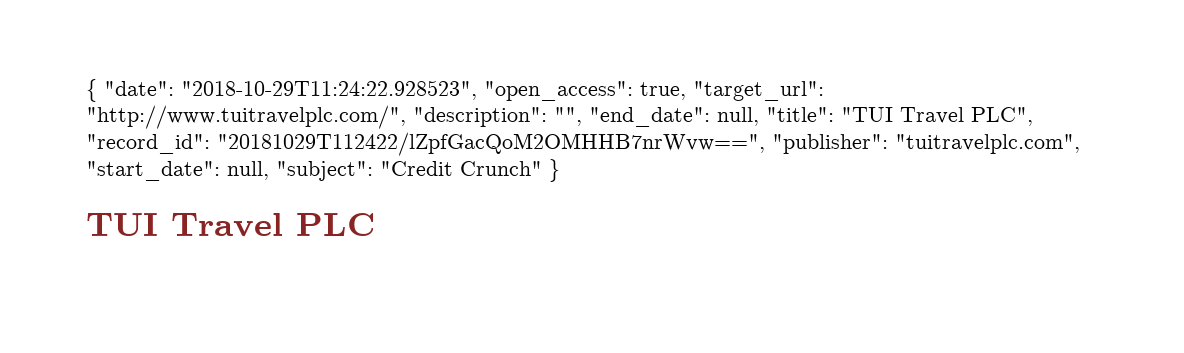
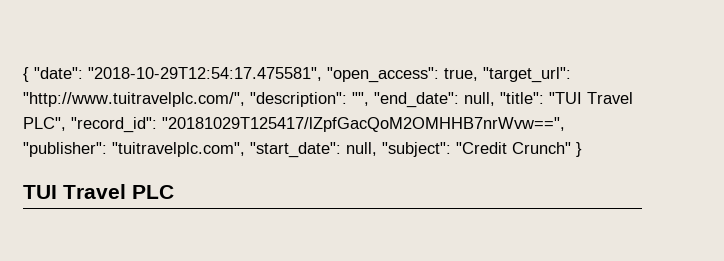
[181,80,477,100] "2018-10-29T11:24:22.928523", -> [88,67,322,81] "2018-10-29T12:54:17.475581",
[217,132,765,156] "20181029T112422/lZpfGacQoM2OMHHB7nrWvw==", -> [162,117,565,132] "20181029T125417/lZpfGacQoM2OMHHB7nrWvw==",

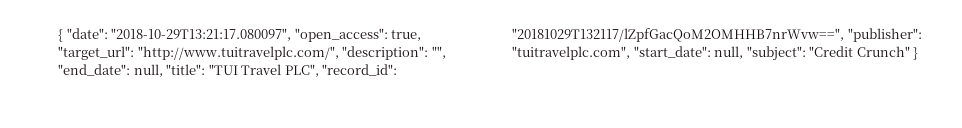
[88,67,322,81] "2018-10-29T12:54:17.475581", -> [111,28,292,41] "2018-10-29T13:21:17.080097",
[162,117,565,132] "20181029T125417/lZpfGacQoM2OMHHB7nrWvw==", -> [512,28,844,42] "20181029T132117/lZpfGacQoM2OMHHB7nrWvw==",
[23,184,174,199] // TUI Travel PLC -> (919, 53) none

